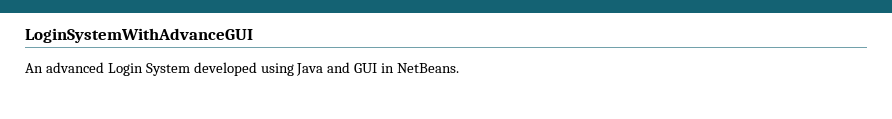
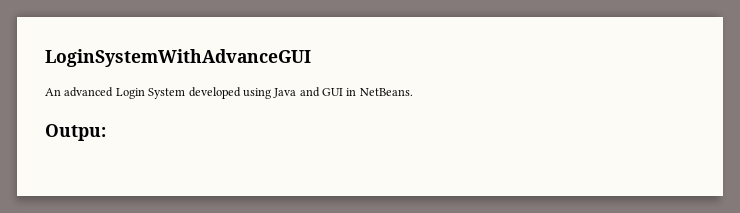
(460, 68) none -> [45,124,106,141] // Outpu:

